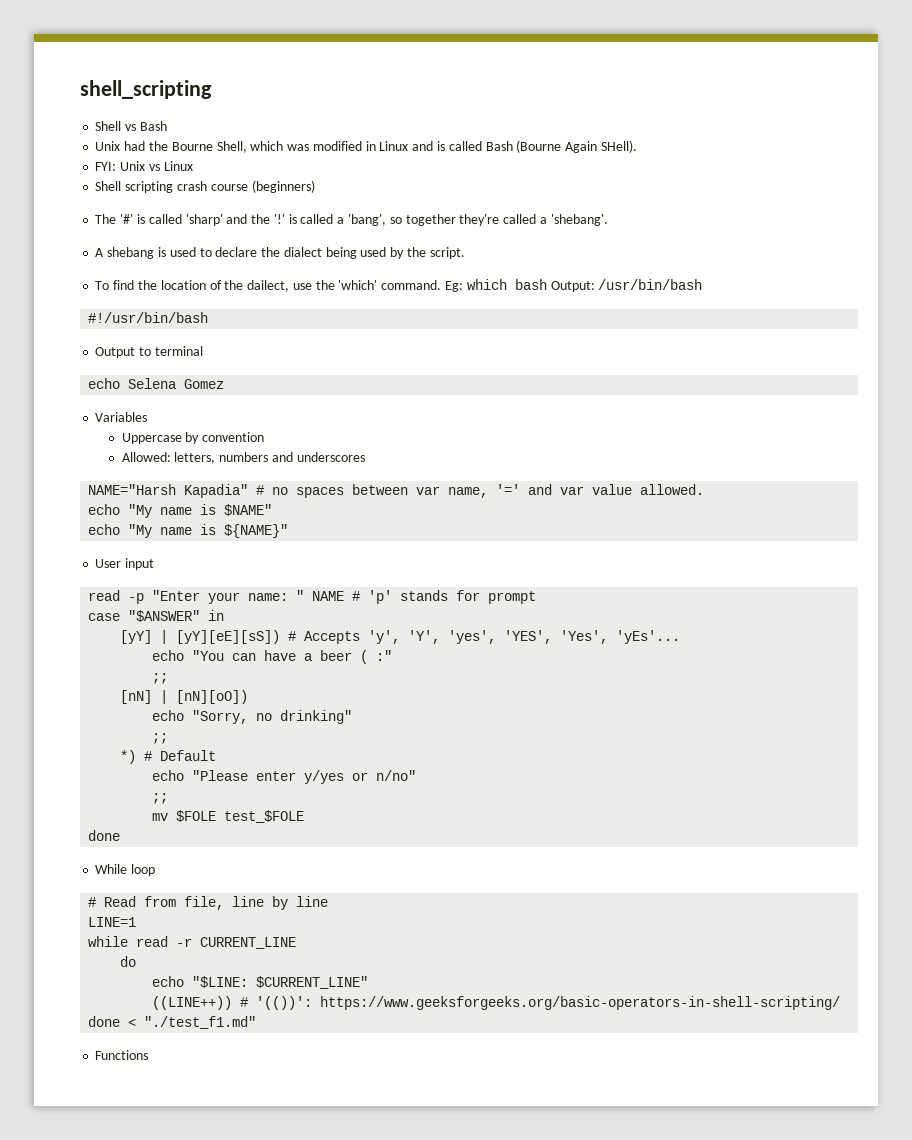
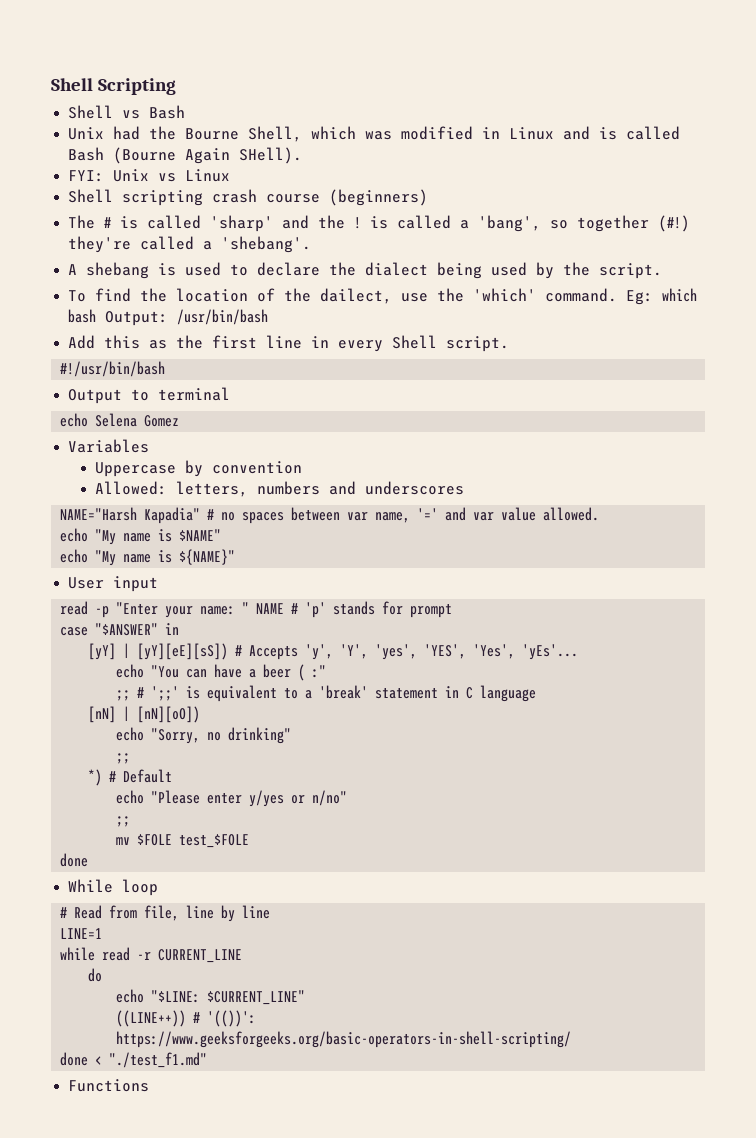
[80,80,212,99] shell_scripting -> [51,78,176,95] Shell Scripting
[120,214,134,224] '#' -> [104,217,112,228] #
[273,214,285,224] '!' -> [354,217,362,229] !
(456, 220) none -> [658,215,691,232] (#!)
(703, 284) none -> [68,335,510,352] // Add this as the first line in every Shell script.
(169, 678) none -> [137,685,537,702] # ';;' is equivalent to a 'break' statement in C language

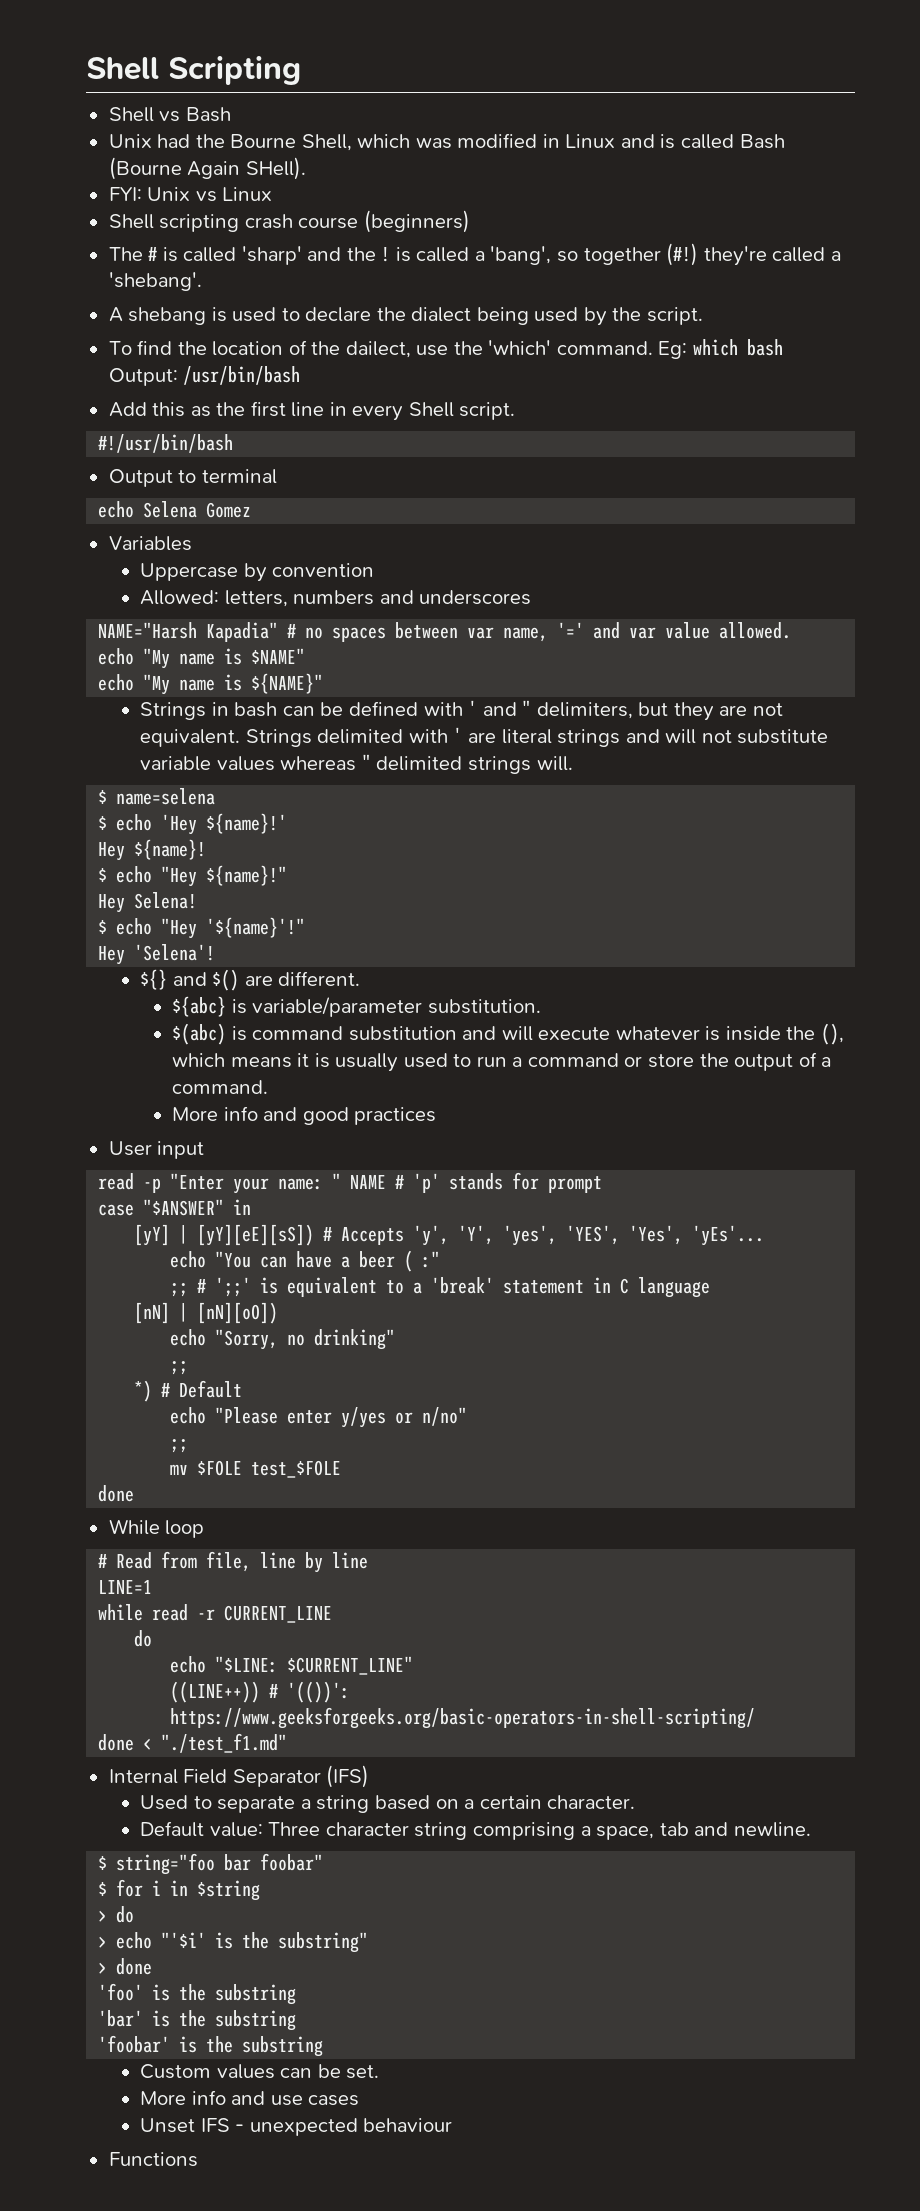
(236, 557) none -> [140,700,783,721] [140,727,829,747] [140,754,573,774] [98,788,216,805] [98,813,288,835] [98,839,207,861] [98,865,288,887] [98,892,198,913] [98,917,306,939] [98,944,216,965] [140,969,361,991] [172,996,541,1017] [172,1023,845,1045] [172,1052,832,1072] [172,1080,269,1094] [172,1106,437,1125] // Strings in bash can be defined with ' and " delimiters, but they are not equivalent. Strings delimited with ' are literal strings and will not substitute variable values whereas " delimited strings will. // $ name=selena // $ echo 'Hey ${name}!' // Hey ${name}! // $ echo "Hey ${name}!" // Hey Selena! // $ echo "Hey '${name}'!" // Hey 'Selena'! // ${} and $() are different. // ${abc} is variable/parameter substitution. // $(abc) is command substitution and will execute whatever is inside the (), which means it is usually used to run a command or store the output of a command. // More info and good practices
(208, 1060) none -> [108,1765,370,1788] [140,1795,636,1813] [140,1821,811,1840] [98,1853,324,1875] [98,1879,261,1901] [98,1906,135,1923] [98,1932,369,1953] [98,1958,153,1975] [98,1983,297,2005] [98,2010,297,2031] [98,2035,324,2057] [140,2064,380,2079] [140,2090,360,2106] [140,2118,453,2136] // Internal Field Separator (IFS) // Used to separate a string based on a certain character. // Default value: Three character string comprising a space, tab and newline. // $ string="foo bar foobar" // $ for i in $string // > do // > echo "'$i' is the substring" // > done // 'foo' is the substring // 'bar' is the substring // 'foobar' is the substring // Custom values can be set. // More info and use cases // Unset IFS - unexpected behaviour

